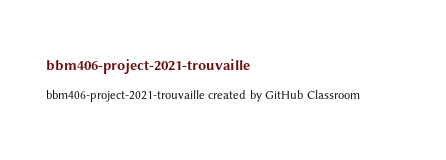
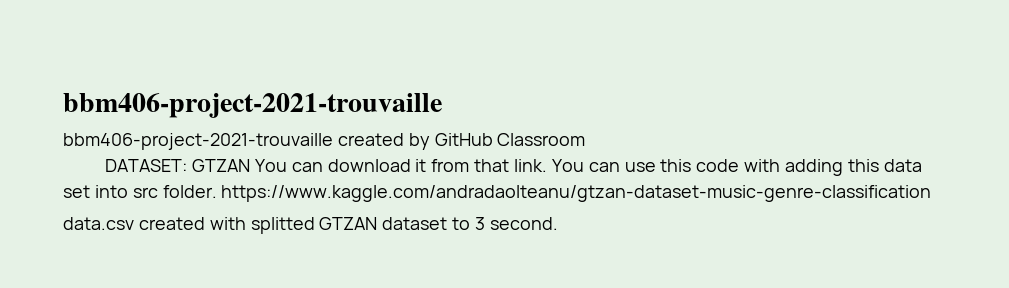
(360, 94) none -> [105,159,922,176] [63,185,932,202] [63,217,558,234] // DATASET: GTZAN You can download it from that link. You can use this code with adding this data set into src folder. https://www.kaggle.com/andradaolteanu/gtzan-dataset-music-genre-classification // data.csv created with splitted GTZAN dataset to 3 second.

